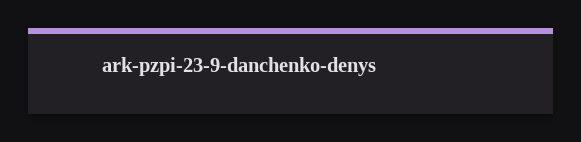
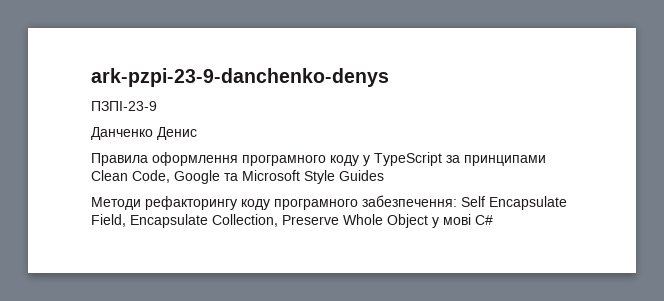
(376, 66) none -> [91,101,157,111] [91,127,197,140] [91,152,546,166] [91,170,384,184] [91,195,567,210] [91,214,493,228] // ПЗПІ-23-9 // Данченко Денис // Правила оформлення програмного коду у TypeScript за принципами Clean Code, Google та Microsoft Style Guides // Методи рефакторингу коду програмного забезпечення: Self Encapsulate Field, Encapsulate Collection, Preserve Whole Object у мові С#

